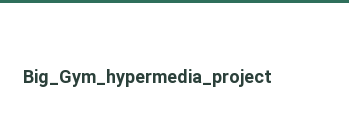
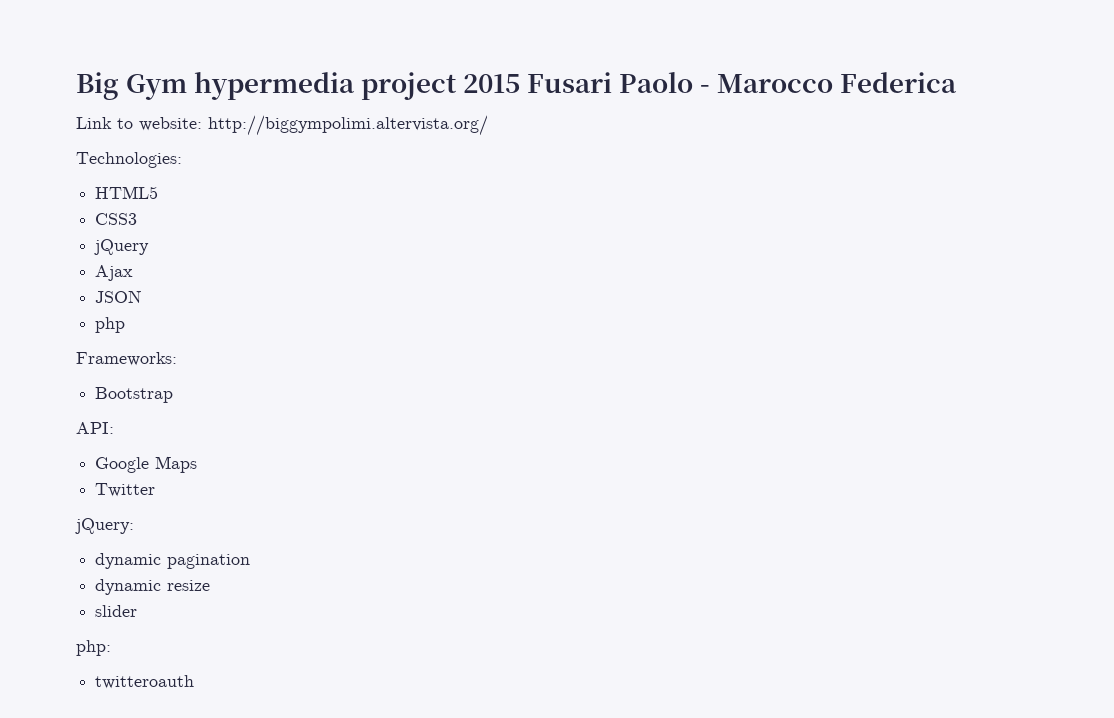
[23,69,272,87] Big_Gym_hypermedia_project -> [76,72,958,100] [76,115,488,136] [76,152,182,168] [95,186,159,199] [95,213,138,225] [94,239,150,255] [95,265,134,281] [95,290,143,303] [95,317,126,333] [76,352,177,366] [95,387,174,403] [76,422,114,434] [95,456,198,473] [95,483,156,497] [75,518,134,534] [95,553,251,569] [95,579,211,595] [95,605,138,617] [76,640,111,656] [95,675,195,689] Big Gym hypermedia project 2015 Fusari Paolo - Marocco Federica // Link to website: http://biggympolimi.altervista.org/ // Technologies: // HTML5 // CSS3 // jQuery // Ajax // JSON // php // Frameworks: // Bootstrap // API: // Google Maps // Twitter // jQuery: // dynamic pagination // dynamic resize // slider // php: // twitteroauth

